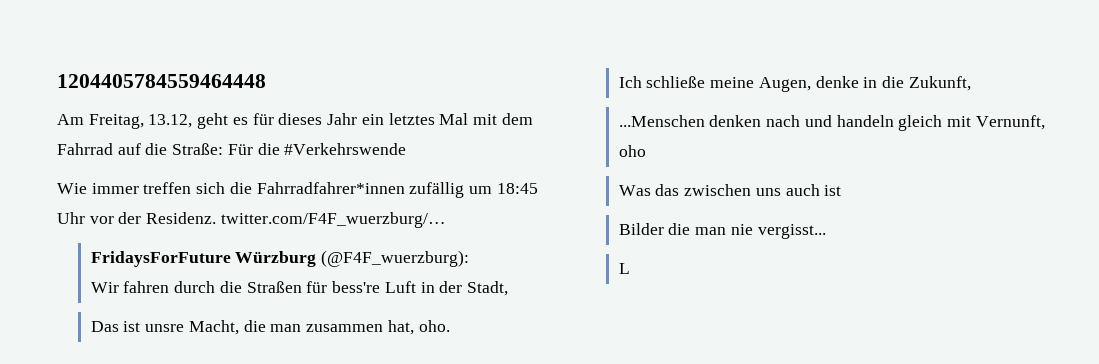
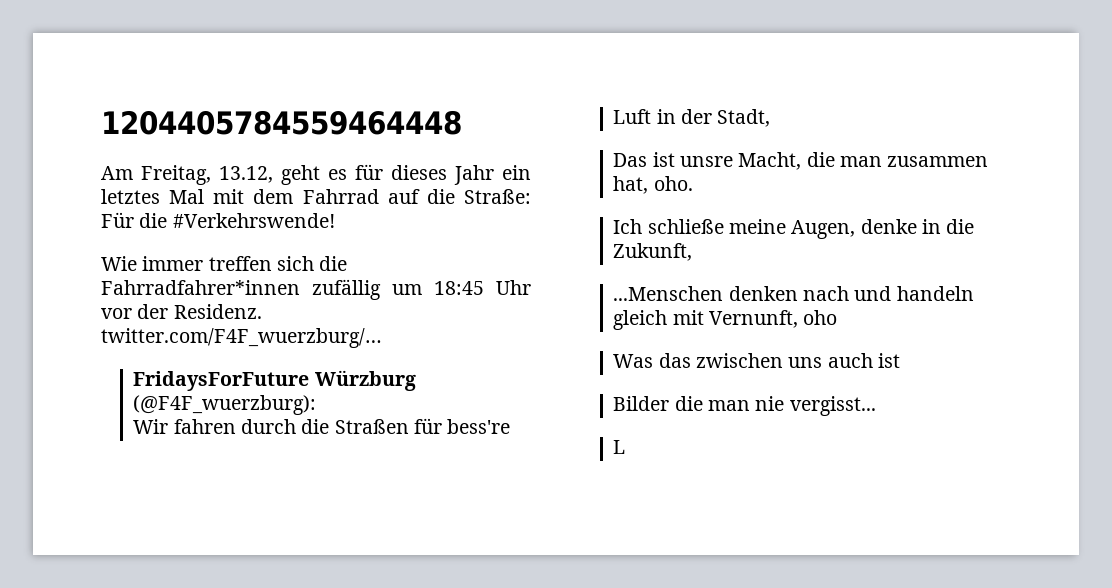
[284,143,407,155] #Verkehrswende -> [172,213,335,228] #Verkehrswende!

